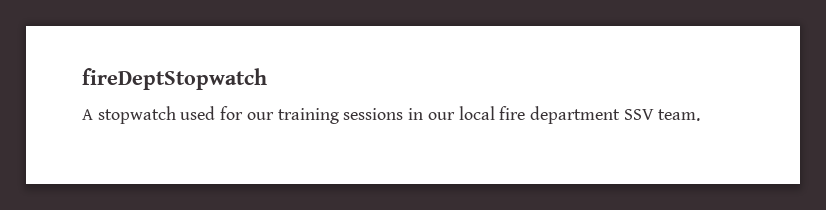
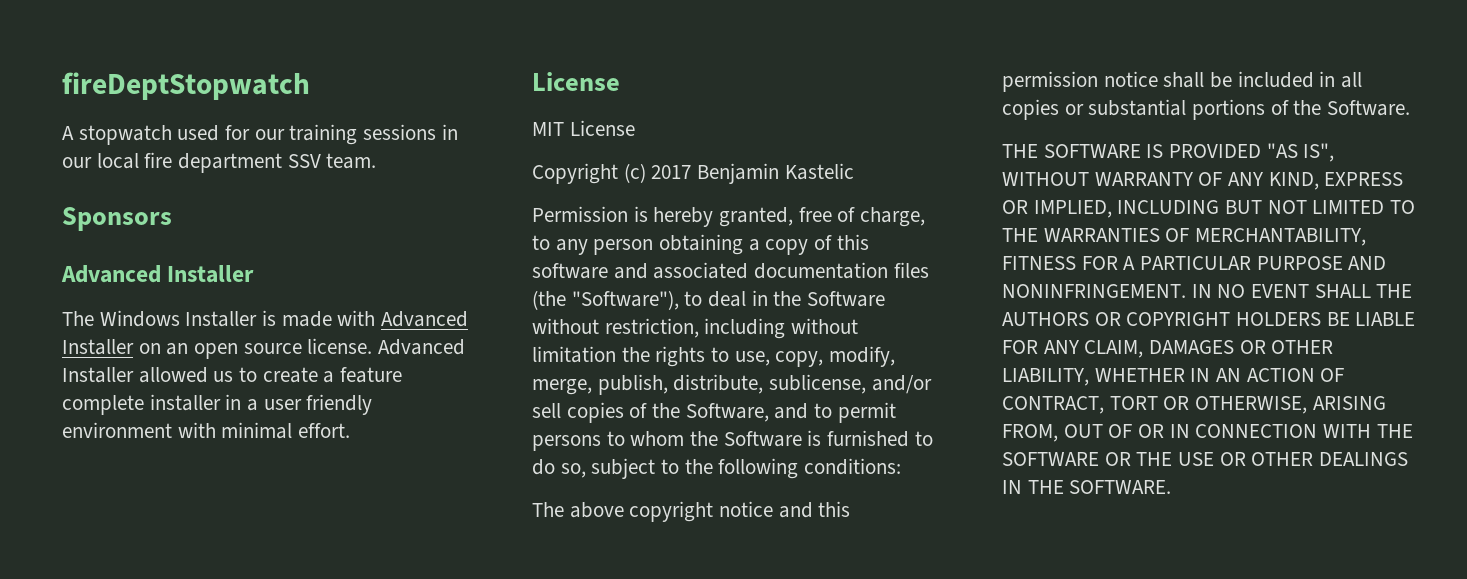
(701, 115) none -> [62,207,172,231] [61,265,255,283] [62,310,469,327] [62,338,466,359] [62,367,403,383] [62,394,373,415] [62,422,351,439] [532,72,620,91] [532,120,635,136] [532,163,854,184] [532,206,926,227] [532,234,869,255] [532,262,929,279] [532,290,886,310] [532,318,859,339] [532,346,896,367] [532,374,932,395] [532,402,896,423] [532,430,933,451] [532,458,902,479] [532,501,851,522] [1002,71,1363,92] [1002,99,1411,120] [1002,143,1335,162] [1002,172,1404,190] [1002,200,1416,218] [1002,228,1367,246] [1002,256,1387,270] [1002,284,1413,298] [1002,312,1416,326] [1002,340,1334,358] [1002,368,1345,386] [1002,396,1386,414] [1002,424,1413,442] [1002,452,1409,466] [1002,480,1172,494] // Sponsors // Advanced Installer // The Windows Installer is made with Advanced Installer on an open source license. Advanced Installer allowed us to create a feature complete installer in a user friendly environment with minimal effort. // License // MIT License // Copyright (c) 2017 Benjamin Kastelic // Permission is hereby granted, free of charge, to any person obtaining a copy of this software and associated documentation files (the "Software"), to deal in the Software without restriction, including without limitation the rights to use, copy, modify, merge, publish, distribute, sublicense, and/or sell copies of the Software, and to permit persons to whom the Software is furnished to do so, subject to the following conditions: // The above copyright notice and this permission notice shall be included in all copies or substantial portions of the Software. // THE SOFTWARE IS PROVIDED "AS IS", WITHOUT WARRANTY OF ANY KIND, EXPRESS OR IMPLIED, INCLUDING BUT NOT LIMITED TO THE WARRANTIES OF MERCHANTABILITY, FITNESS FOR A PARTICULAR PURPOSE AND NONINFRINGEMENT. IN NO EVENT SHALL THE AUTHORS OR COPYRIGHT HOLDERS BE LIABLE FOR ANY CLAIM, DAMAGES OR OTHER LIABILITY, WHETHER IN AN ACTION OF CONTRACT, TORT OR OTHERWISE, ARISING FROM, OUT OF OR IN CONNECTION WITH THE SOFTWARE OR THE USE OR OTHER DEALINGS IN THE SOFTWARE.

